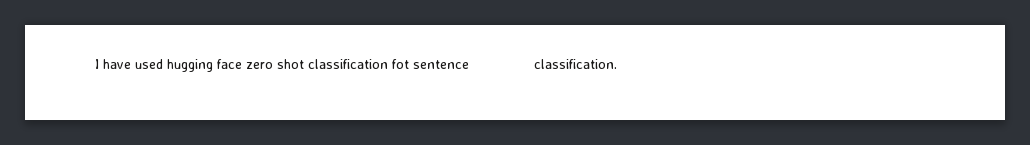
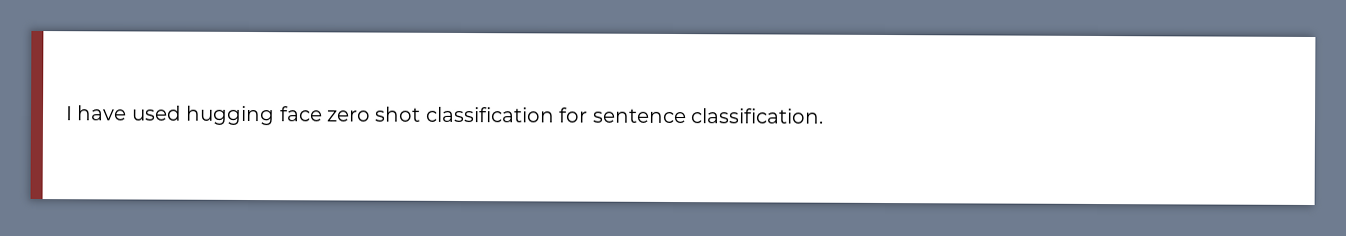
[392,59,409,69] fot -> [558,107,589,123] for

